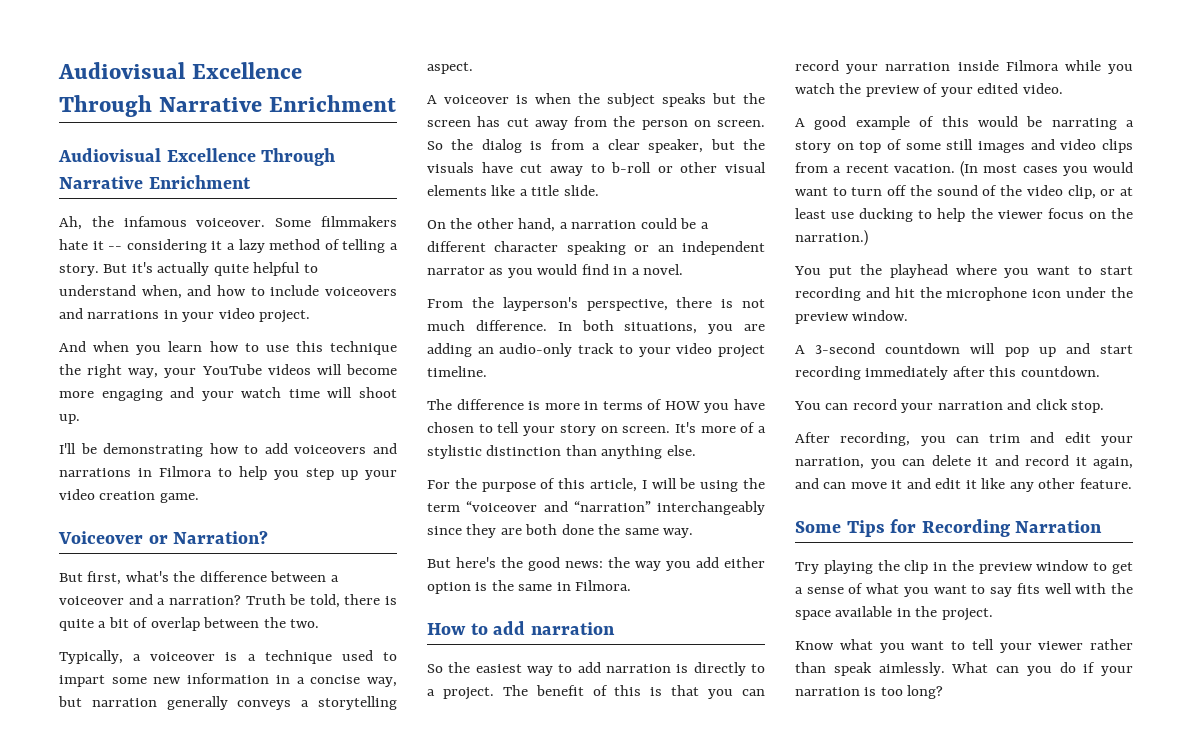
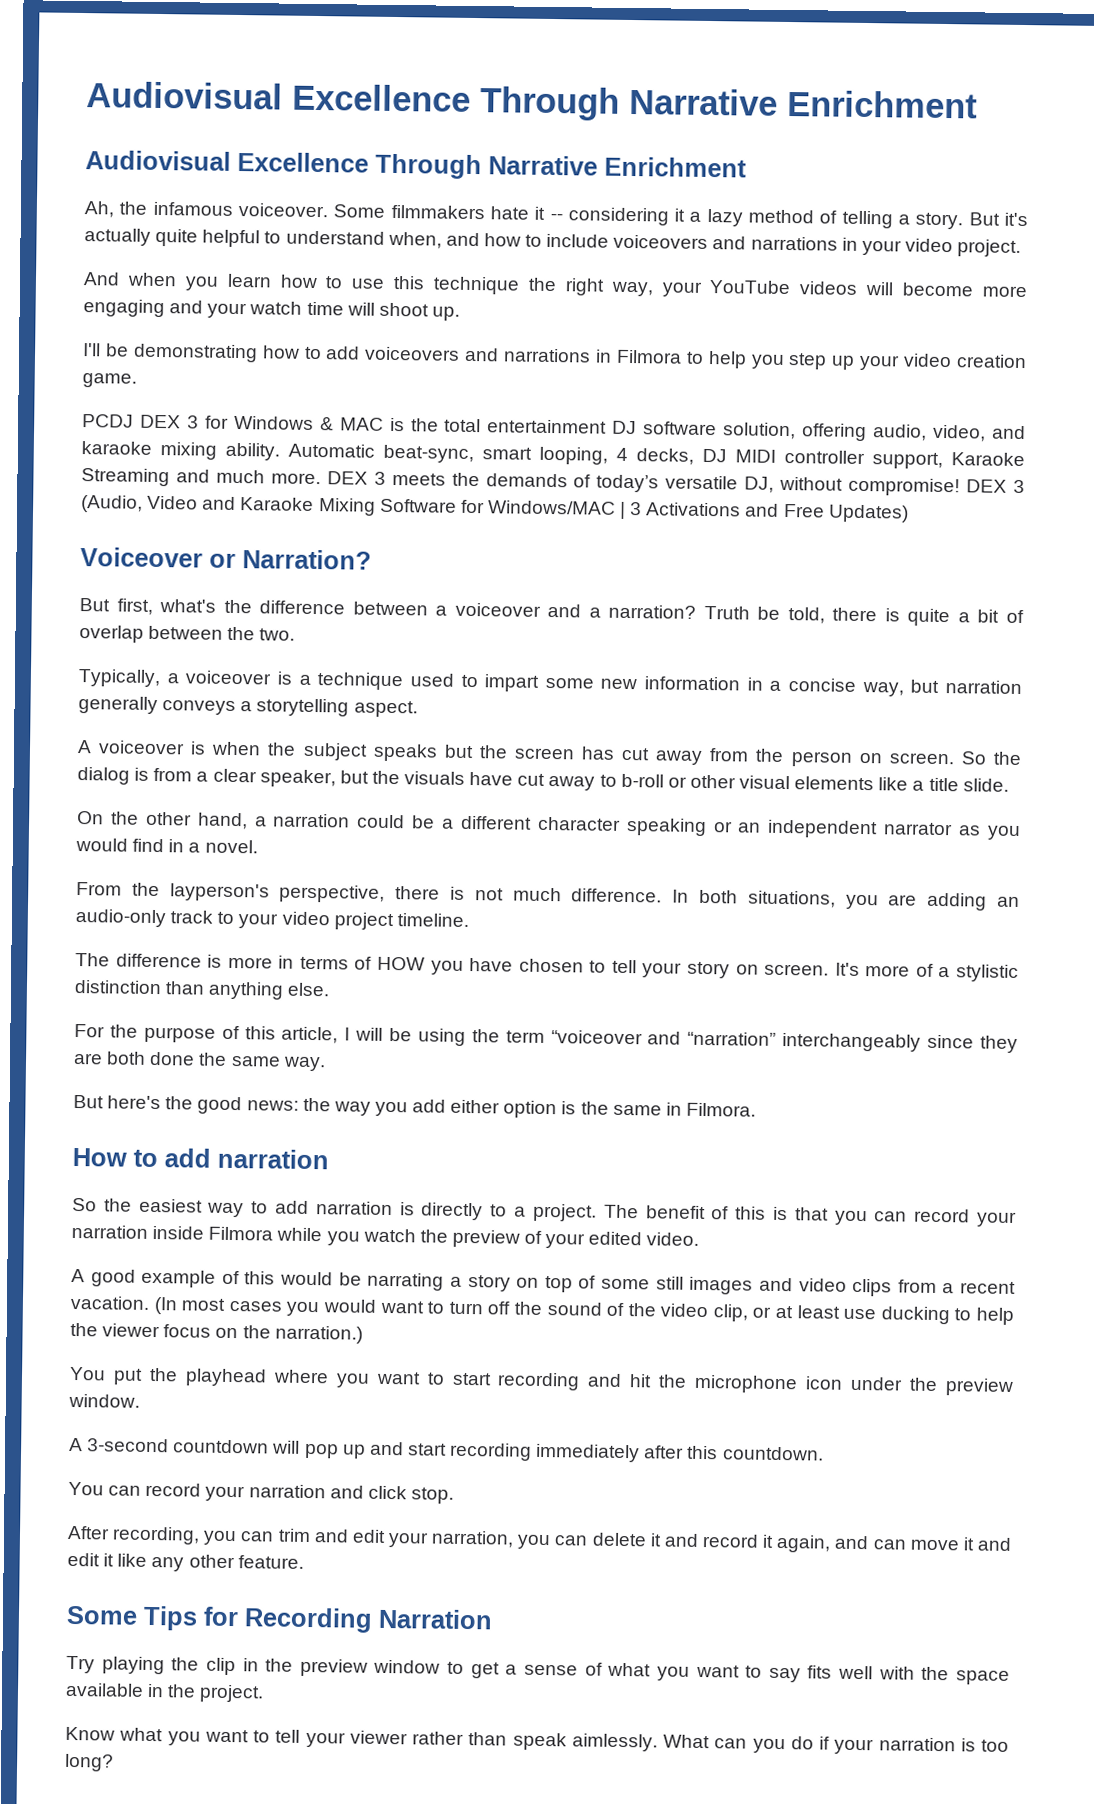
(199, 498) none -> [82,414,1027,442] [81,441,1025,469] [81,468,1025,497] [81,495,909,523] // PCDJ DEX 3 for Windows & MAC is the total entertainment DJ software solution, offering audio, video, and karaoke mixing ability. Automatic beat-sync, smart looping, 4 decks, DJ MIDI controller support, Karaoke Streaming and much more. DEX 3 meets the demands of today’s versatile DJ, without compromise! DEX 3 (Audio, Video and Karaoke Mixing Software for Windows/MAC | 3 Activations and Free Updates)

